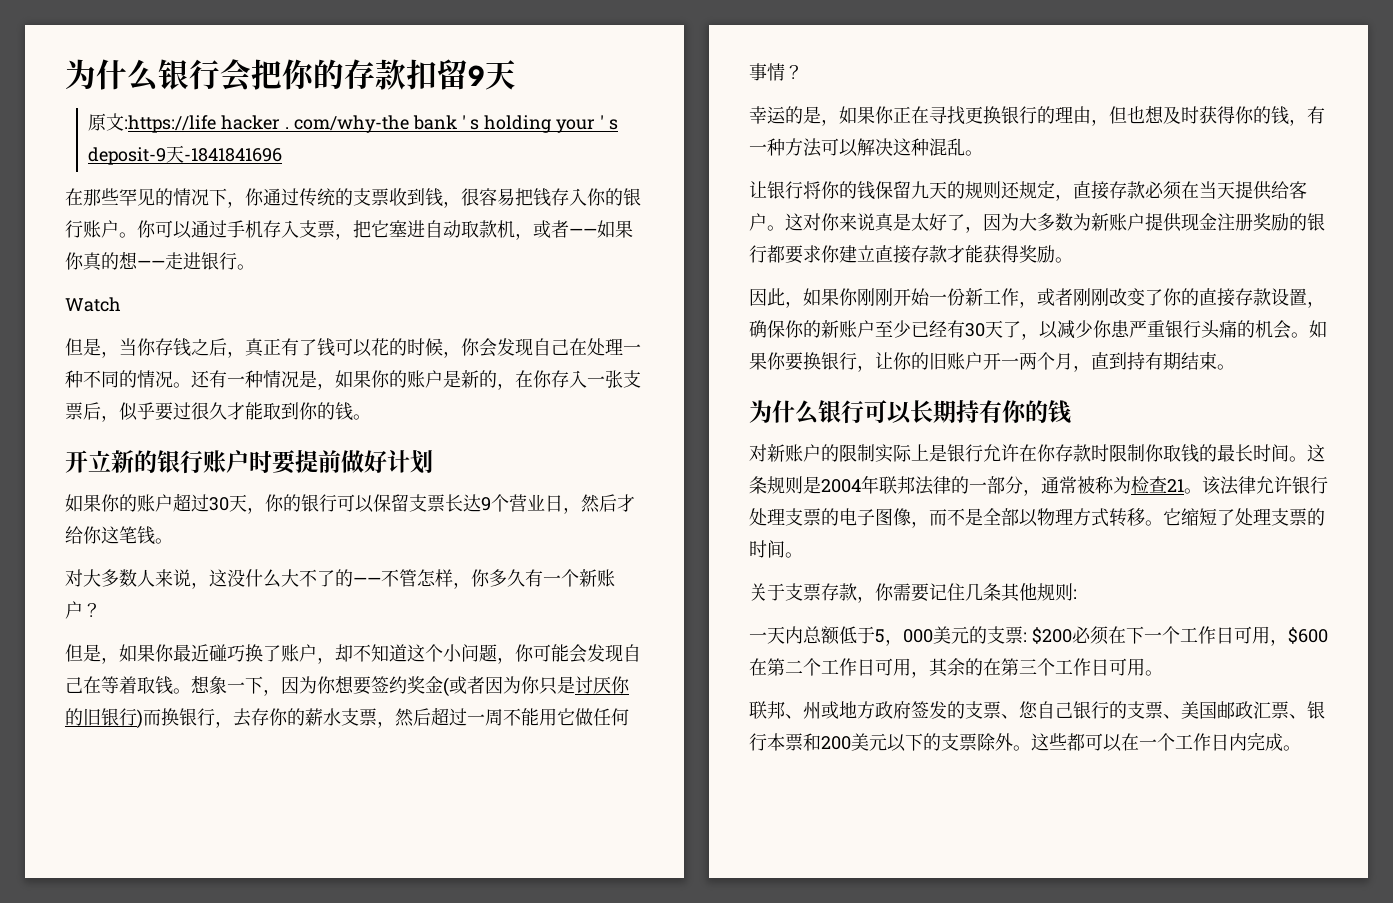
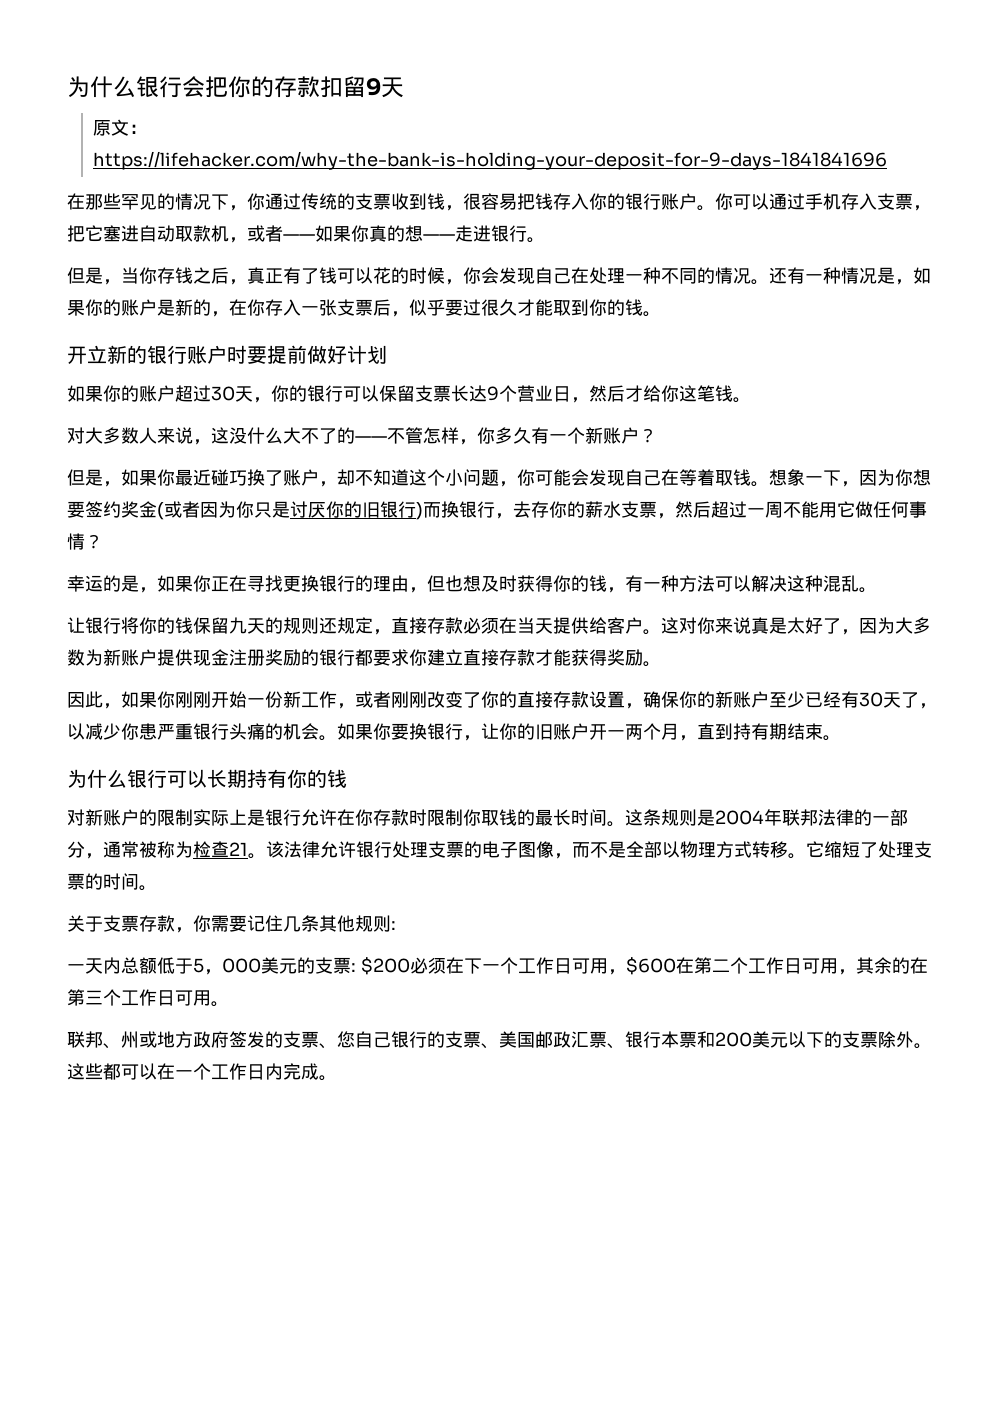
[124,115,618,133] [88,145,283,165] :https://life hacker . com/why-the bank ' s holding your ' s deposit-9天-1841841696 -> [129,124,148,134] [93,151,888,170] ：https://lifehacker.com/why-the-bank-is-holding-your-deposit-for-9-days-1841841696
[65,297,121,312] // Watch -> (545, 240) none

